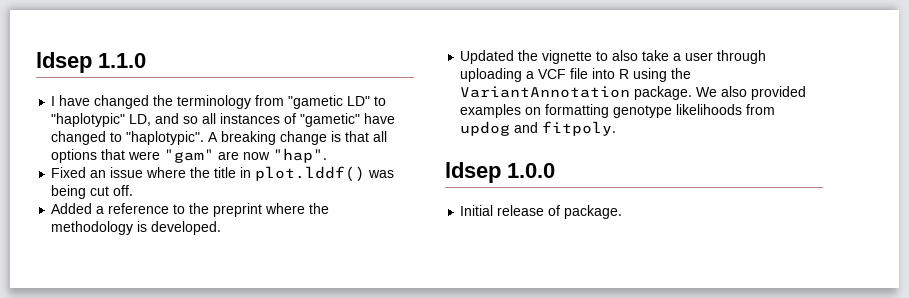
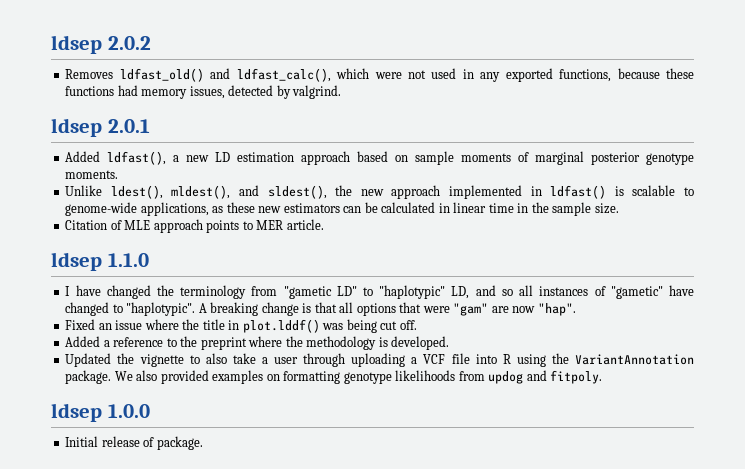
[36,52,92,73] ldsep -> [51,35,151,54] [65,68,694,82] [65,85,342,99] [51,118,150,137] [65,151,695,165] [65,170,119,179] [65,185,695,199] [65,202,619,216] [65,219,324,233] [51,252,102,271] ldsep 2.0.2 // Removes ldfast_old() and ldfast_calc(), which were not used in any exported functions, because these functions had memory issues, detected by valgrind. // ldsep 2.0.1 // Added ldfast(), a new LD estimation approach based on sample moments of marginal posterior genotype moments. // Unlike ldest(), mldest(), and sldest(), the new approach implemented in ldfast() is scalable to genome-wide applications, as these new estimators can be calculated in linear time in the sample size. // Citation of MLE approach points to MER article. // ldsep

